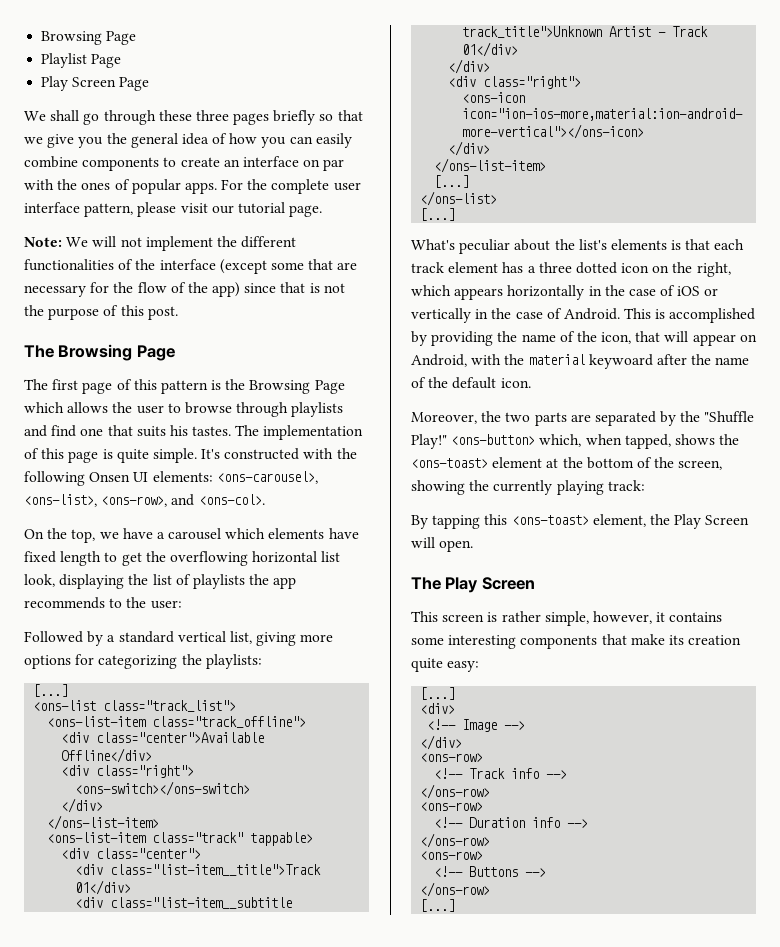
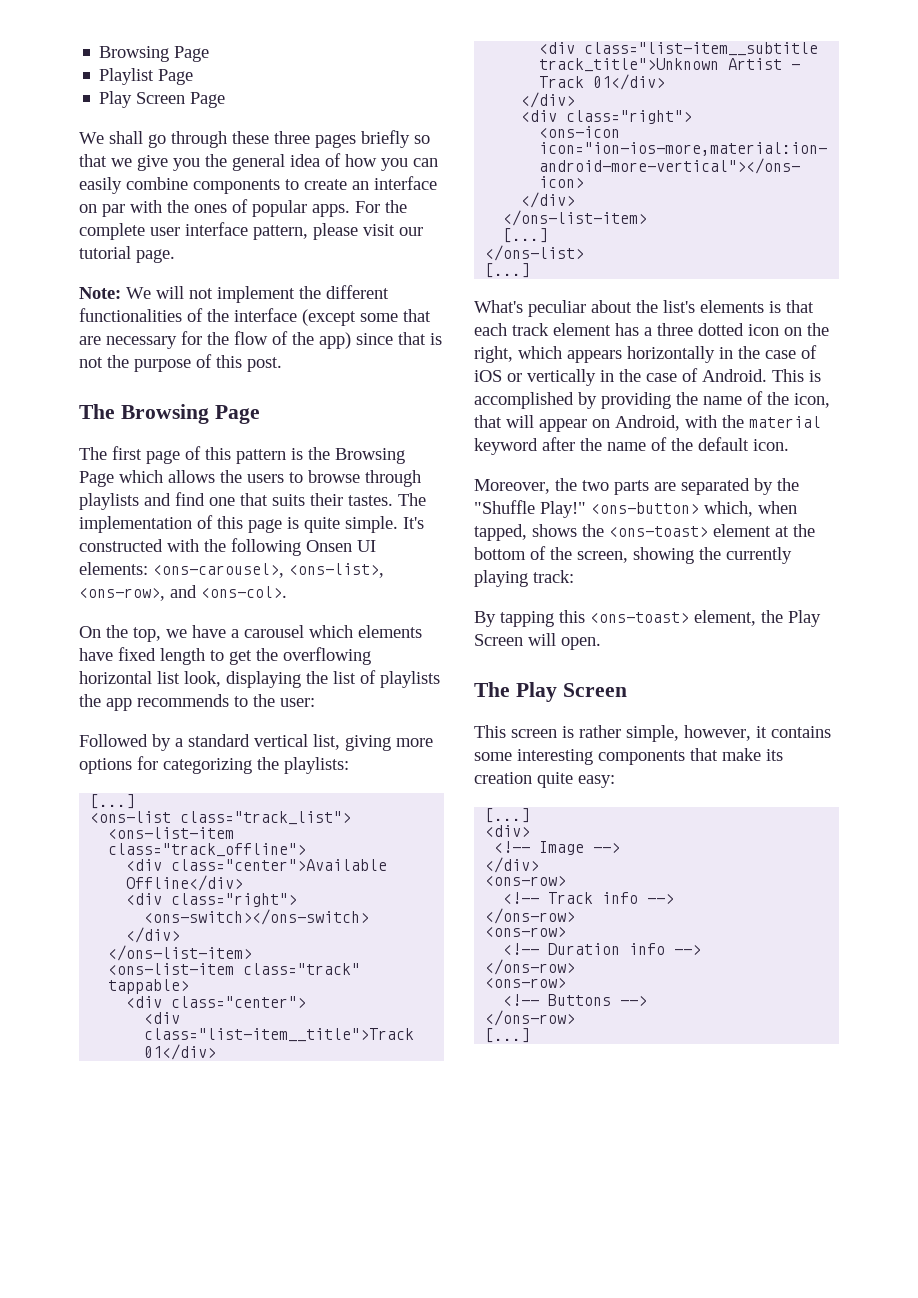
[136,405,164,414] user -> [247,474,284,483] users
[169,425,188,436] his -> [310,493,343,506] their
[588,354,653,369] keywoard -> [474,438,538,455] keyword

